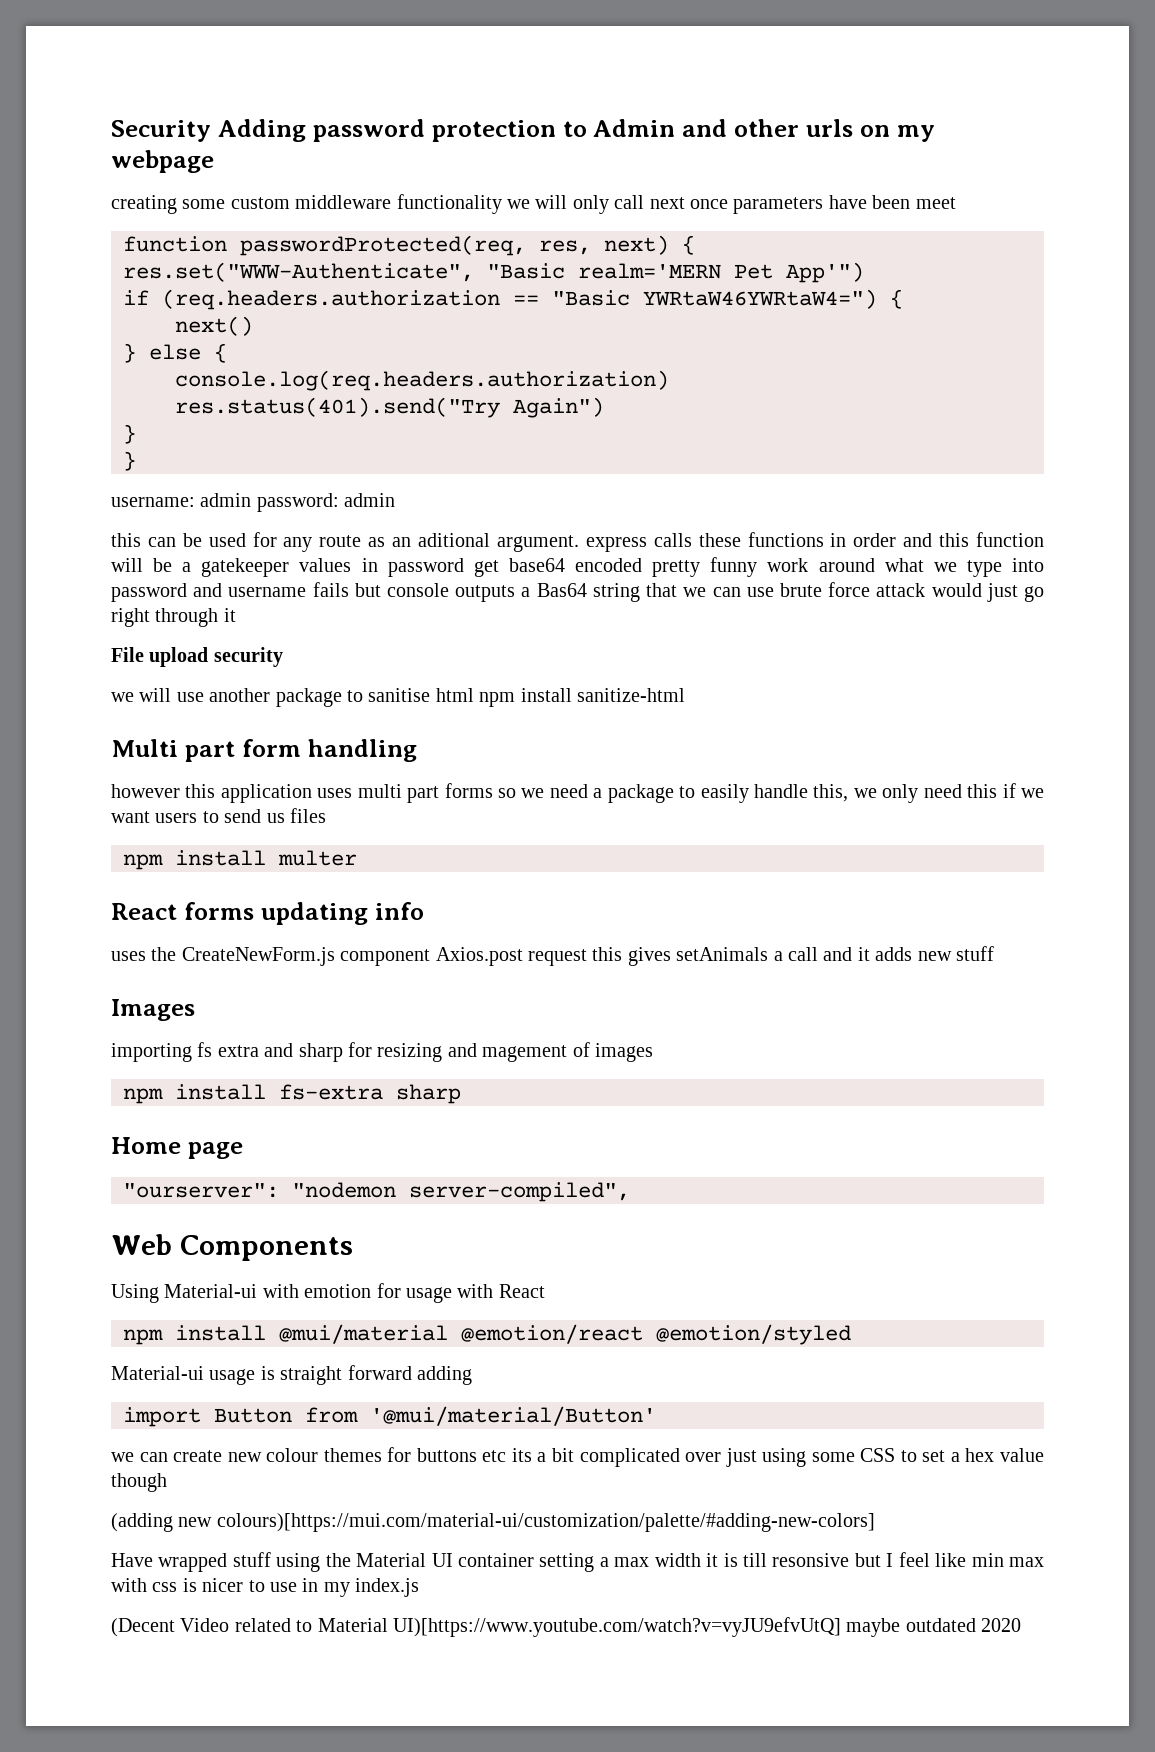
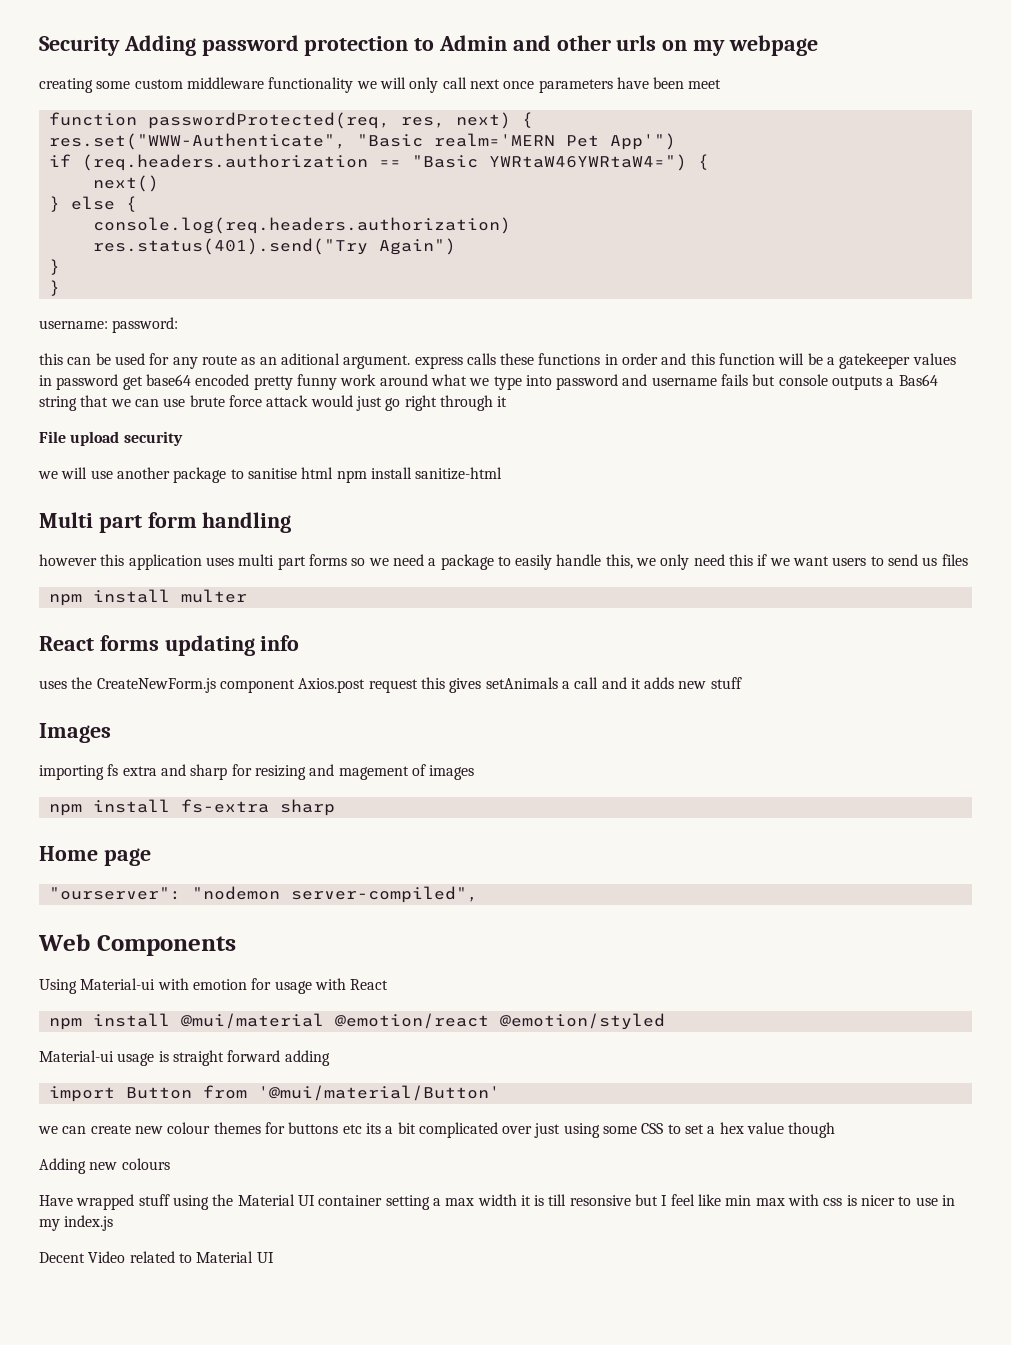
[200,493,252,507] admin -> (108, 324) none
[344,493,396,507] admin -> (179, 325) none
[111,1513,875,1532] (adding new colours)[https://mui.com/material-ui/customization/palette/#adding-new-colors] -> [39,1158,170,1174] Adding new colours
[111,1618,175,1637] (Decent -> [39,1252,85,1263] Decent
[393,1617,1022,1637] UI)[https://www.youtube.com/watch?v=vyJU9efvUtQ] maybe outdated 2020 -> [256,1252,274,1263] UI

